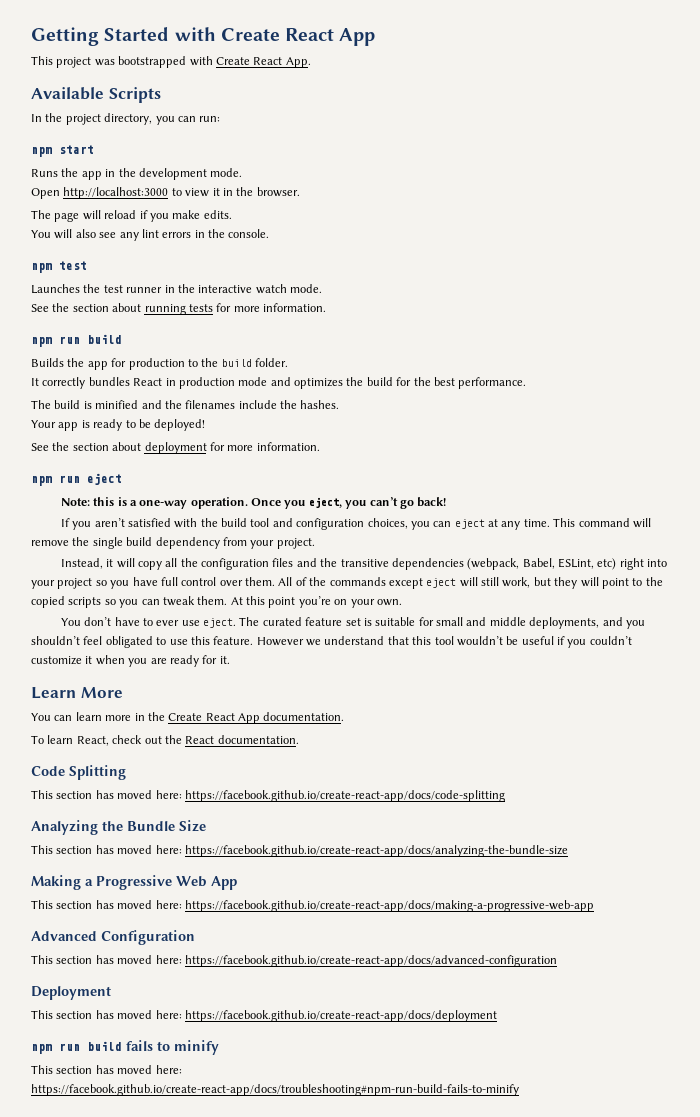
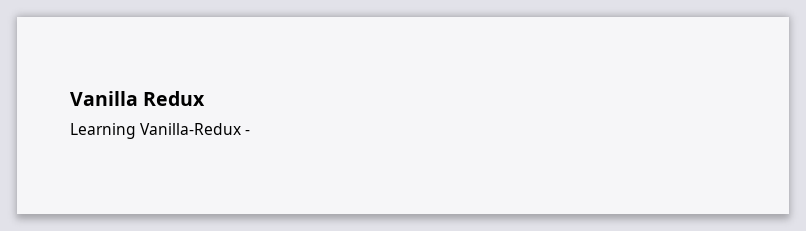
[31,27,376,46] [31,56,311,68] [31,87,161,103] [31,113,221,125] [31,145,94,157] [31,168,243,180] [31,187,300,199] [31,210,232,222] [31,229,270,241] [31,261,87,273] [31,284,322,294] [31,303,326,315] [31,334,122,347] [31,358,288,370] [31,377,527,389] [31,400,340,409] [31,419,206,431] [31,442,320,454] [31,473,122,486] [60,497,447,509] [60,518,651,530] [31,537,315,549] [60,558,668,570] [31,577,663,589] [31,596,402,608] [60,617,645,629] [31,636,632,648] [31,655,230,667] [31,687,123,699] [31,712,345,724] [31,735,299,746] [31,765,126,780] [31,790,505,802] [31,820,206,835] [31,845,568,857] [31,875,237,890] [31,900,594,912] [31,930,195,945] [31,955,557,967] [31,986,111,1000] [31,1010,497,1022] [31,1040,219,1055] [31,1065,182,1074] [31,1084,519,1096] Getting Started with Create React App // This project was bootstrapped with Create React App. // Available Scripts // In the project directory, you can run: // npm start // Runs the app in the development mode. // Open http://localhost:3000 to view it in the browser. // The page will reload if you make edits. // You will also see any lint errors in the console. // npm test // Launches the test runner in the interactive watch mode. // See the section about running tests for more information. // npm run build // Builds the app for production to the build folder. // It correctly bundles React in production mode and optimizes the build for the best performance. // The build is minified and the filenames include the hashes. // Your app is ready to be deployed! // See the section about deployment for more information. // npm run eject // Note: this is a one-way operation. Once you eject, you can’t go back! // If you aren’t satisfied with the build tool and configuration choices, you can eject at any time. This command will remove the single build dependency from your project. // Instead, it will copy all the configuration files and the transitive dependencies (webpack, Babel, ESLint, etc) right into your project so you have full control over them. All of the commands except eject will still work, but they will point to the copied scripts so you can tweak them. At this point you’re on your own. // You don’t have to ever use eject. The curated feature set is suitable for small and middle deployments, and you shouldn’t feel obligated to use this feature. However we understand that this tool wouldn’t be useful if you couldn’t customize it when you are ready for it. // Learn More // You can learn more in the Create React App documentation. // To learn React, check out the React documentation. // Code Splitting // This section has moved here: https://facebook.github.io/create-react-app/docs/code-splitting // Analyzing the Bundle Size // This section has moved here: https://facebook.github.io/create-react-app/docs/analyzing-the-bundle-size // Making a Progressive Web App // This section has moved here: https://facebook.github.io/create-react-app/docs/making-a-progressive-web-app // Advanced Configuration // This section has moved here: https://facebook.github.io/create-react-app/docs/advanced-configuration // Deployment // This section has moved here: https://facebook.github.io/create-react-app/docs/deployment // npm run build fails to minify // This section has moved here: https://facebook.github.io/create-react-app/docs/troubleshooting#npm-run-build-fails-to-minify -> [70,91,206,106] [70,123,251,139] Vanilla Redux // Learning Vanilla-Redux -

